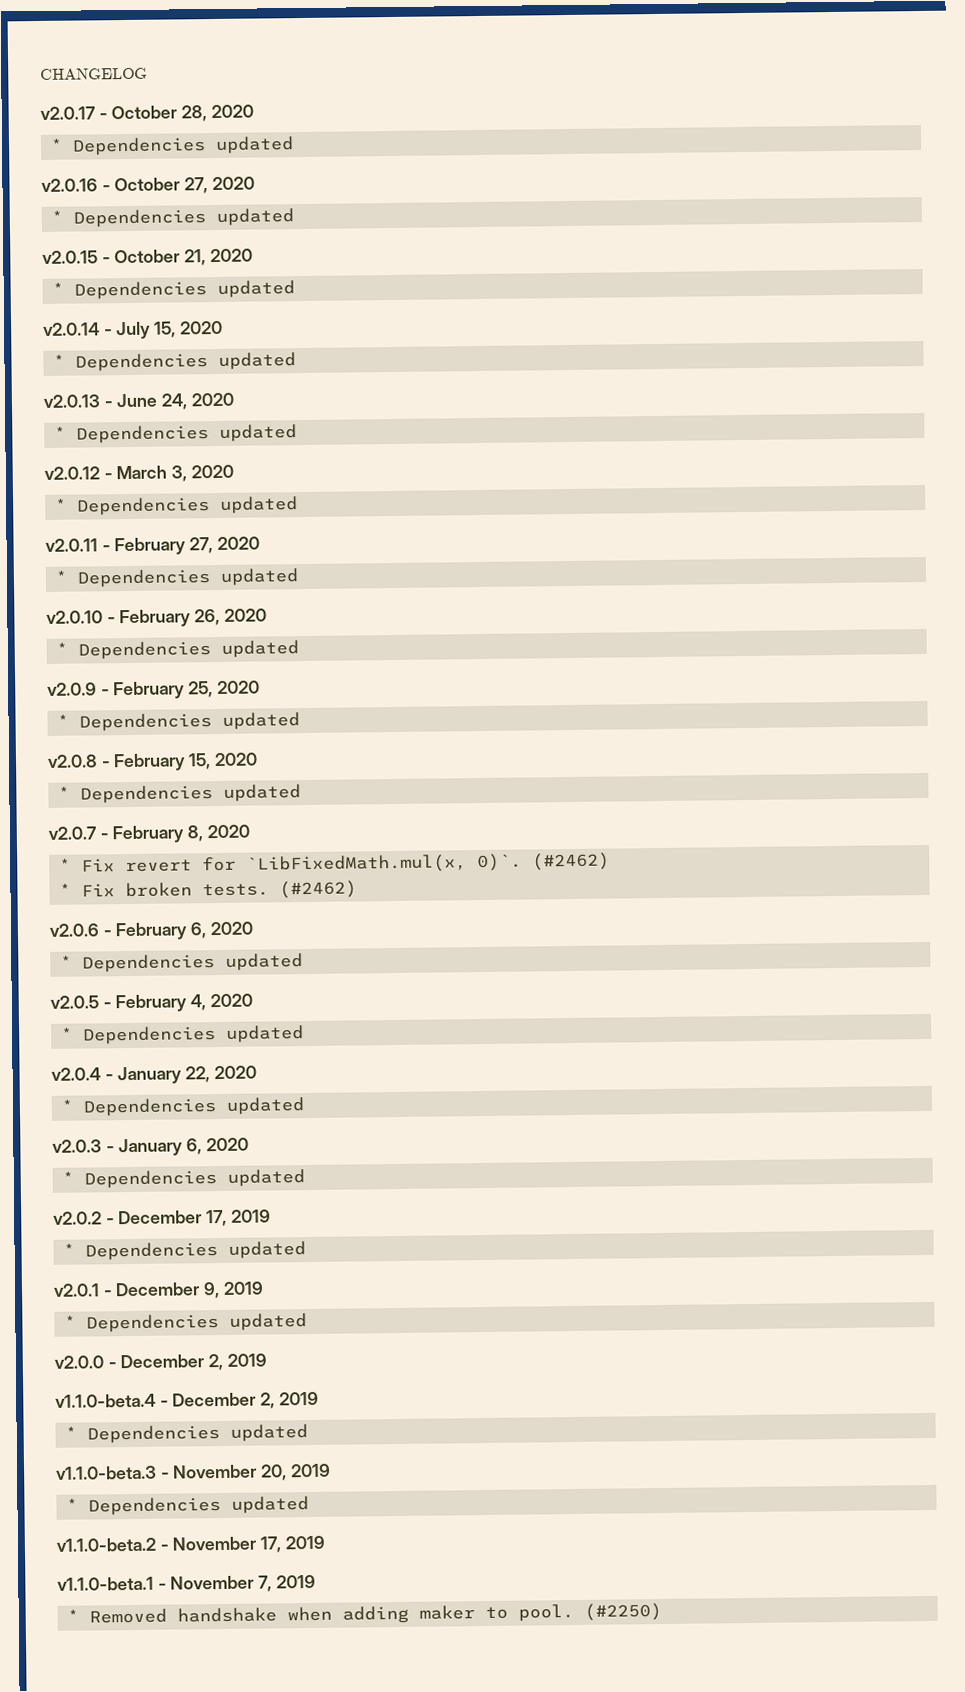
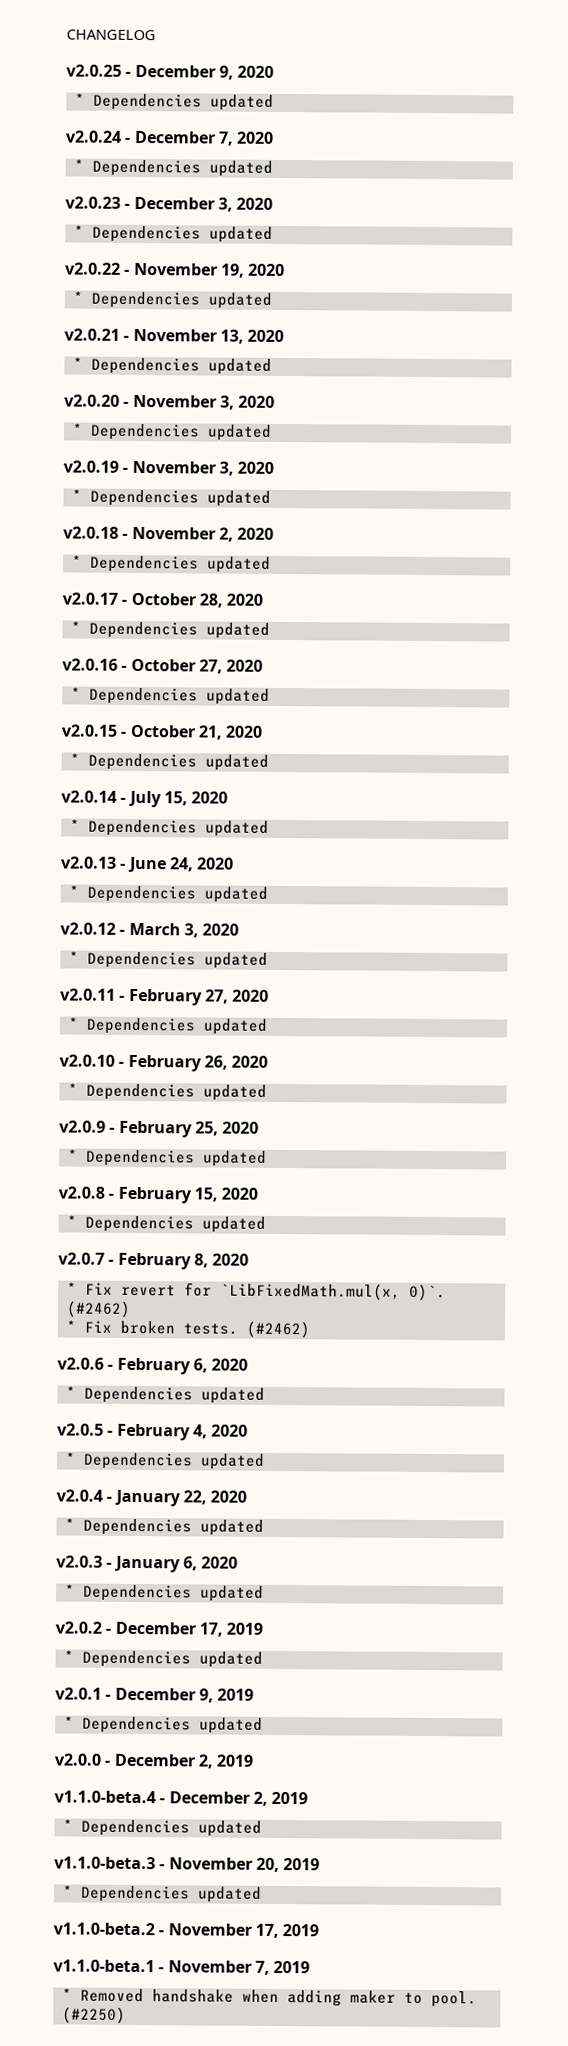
(148, 73) none -> [66,64,275,80] [74,93,274,111] [65,130,275,146] [73,159,273,177] [65,196,274,212] [73,225,273,243] [65,262,286,278] [72,291,272,309] [64,328,285,344] [72,357,272,375] [64,394,276,410] [71,423,272,441] [63,460,275,476] [71,489,271,507] [63,526,275,542] [71,555,271,573] // v2.0.25 - December 9, 2020 // * Dependencies updated // v2.0.24 - December 7, 2020 // * Dependencies updated // v2.0.23 - December 3, 2020 // * Dependencies updated // v2.0.22 - November 19, 2020 // * Dependencies updated // v2.0.21 - November 13, 2020 // * Dependencies updated // v2.0.20 - November 3, 2020 // * Dependencies updated // v2.0.19 - November 3, 2020 // * Dependencies updated // v2.0.18 - November 2, 2020 // * Dependencies updated

